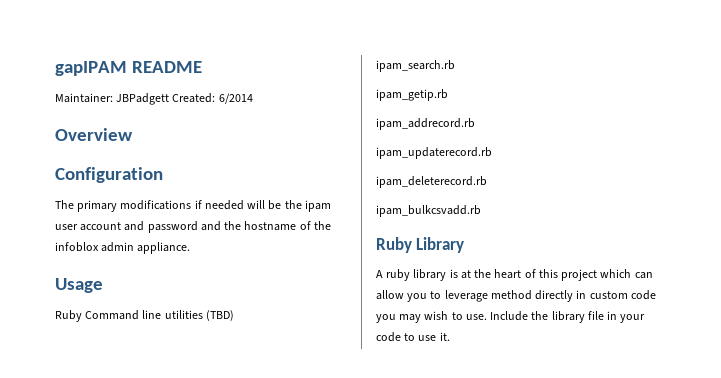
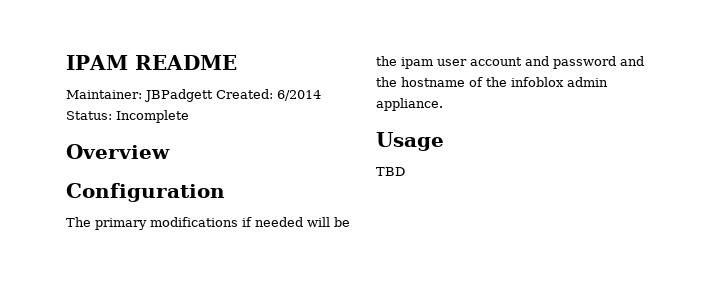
[55,61,127,76] gapIPAM -> [66,55,128,70] IPAM
(253, 98) none -> [66,110,189,123] Status: Incomplete
[55,310,234,322] [376,60,455,72] [376,89,448,101] [376,118,475,130] [376,147,492,159] [376,176,487,188] [376,205,481,217] [376,237,465,253] [376,269,653,281] [376,290,656,302] [376,311,646,323] [376,332,450,342] Ruby Command line utilities (TBD) // ipam_search.rb // ipam_getip.rb // ipam_addrecord.rb // ipam_updaterecord.rb // ipam_deleterecord.rb // ipam_bulkcsvadd.rb // Ruby Library // A ruby library is at the heart of this project which can allow you to leverage method directly in custom code you may wish to use. Include the library file in your code to use it. -> [376,167,405,176] TBD

